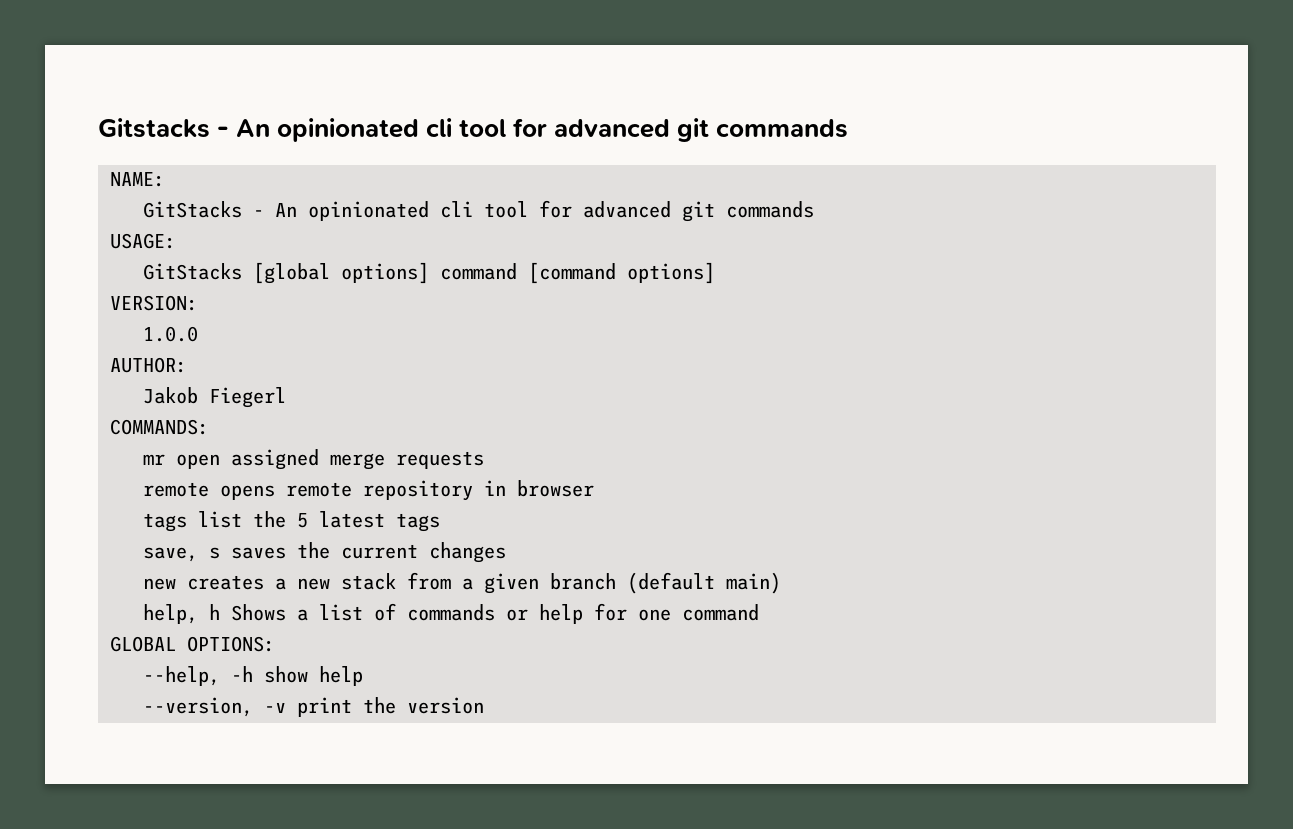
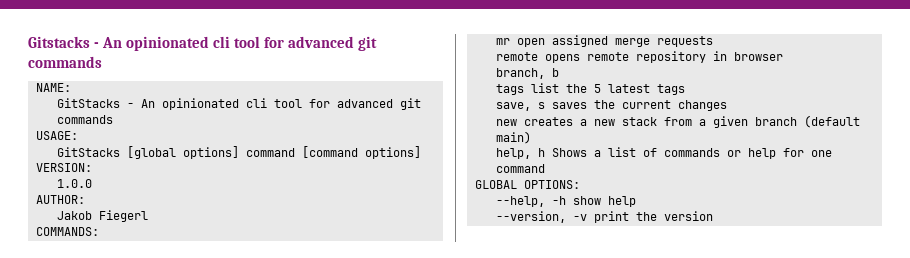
(595, 488) none -> [495,68,559,79] // branch, b

